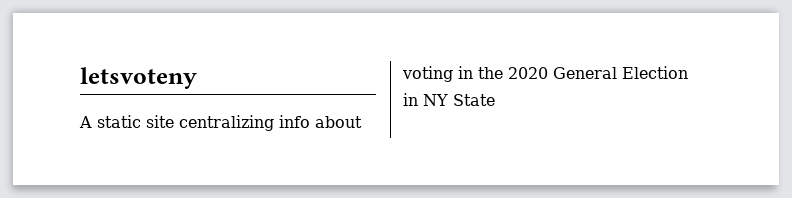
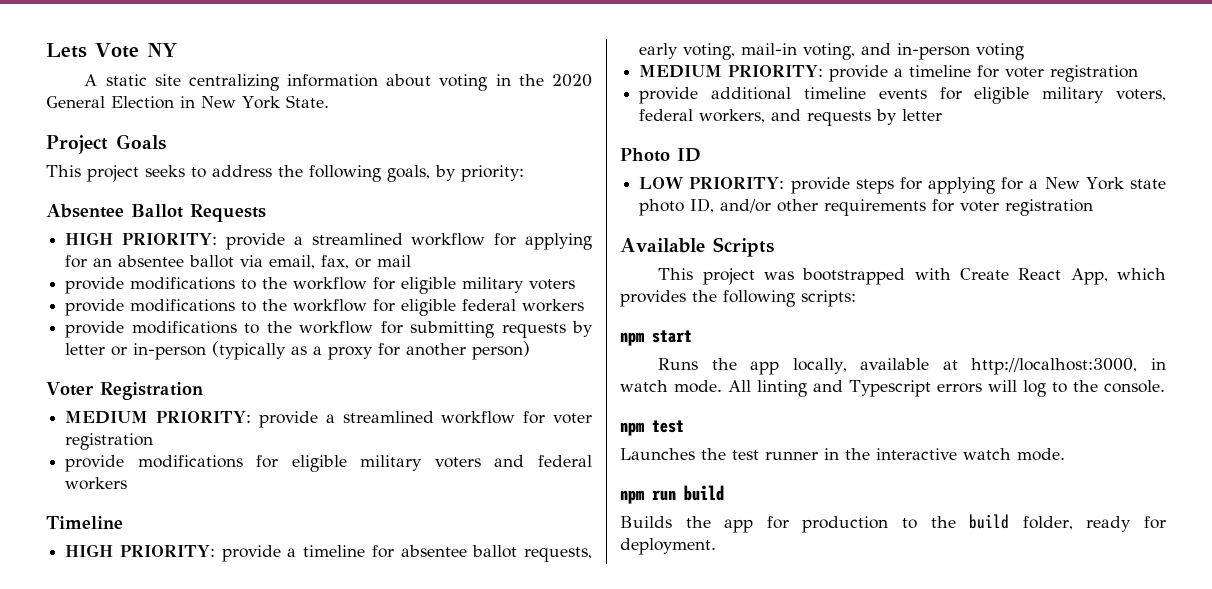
[80,67,197,89] letsvoteny -> [46,43,177,58] Lets Vote NY
[279,115,310,128] info -> [287,74,379,87] information
[423,94,495,106] NY State -> [201,95,329,109] [46,134,166,154] [46,165,524,182] [46,204,266,222] [65,232,592,250] [65,255,412,269] [65,277,576,294] [65,299,585,316] [65,321,593,338] [65,341,531,360] [46,382,203,400] [65,411,592,428] [65,433,154,450] [65,455,592,472] [65,477,128,490] [46,516,123,529] [65,544,592,562] [639,43,1025,60] [639,65,1139,82] [639,87,1166,104] [639,109,943,126] [620,148,701,162] [639,177,1166,194] [639,198,1094,216] [620,237,774,257] [658,268,1166,285] [620,290,856,307] [620,330,692,346] [658,358,1166,375] [620,380,1165,397] [620,420,684,436] [620,448,1065,461] [620,485,724,504] [620,514,1166,533] [620,538,716,555] New York State. // Project Goals // This project seeks to address the following goals, by priority: // Absentee Ballot Requests // HIGH PRIORITY: provide a streamlined workflow for applying for an absentee ballot via email, fax, or mail // provide modifications to the workflow for eligible military voters // provide modifications to the workflow for eligible federal workers // provide modifications to the workflow for submitting requests by letter or in-person (typically as a proxy for another person) // Voter Registration // MEDIUM PRIORITY: provide a streamlined workflow for voter registration // provide modifications for eligible military voters and federal workers // Timeline // HIGH PRIORITY: provide a timeline for absentee ballot requests, early voting, mail-in voting, and in-person voting // MEDIUM PRIORITY: provide a timeline for voter registration // provide additional timeline events for eligible military voters, federal workers, and requests by letter // Photo ID // LOW PRIORITY: provide steps for applying for a New York state photo ID, and/or other requirements for voter registration // Available Scripts // This project was bootstrapped with Create React App, which provides the following scripts: // npm start // Runs the app locally, available at http://localhost:3000, in watch mode. All linting and Typescript errors will log to the console. // npm test // Launches the test runner in the interactive watch mode. // npm run build // Builds the app for production to the build folder, ready for deployment.

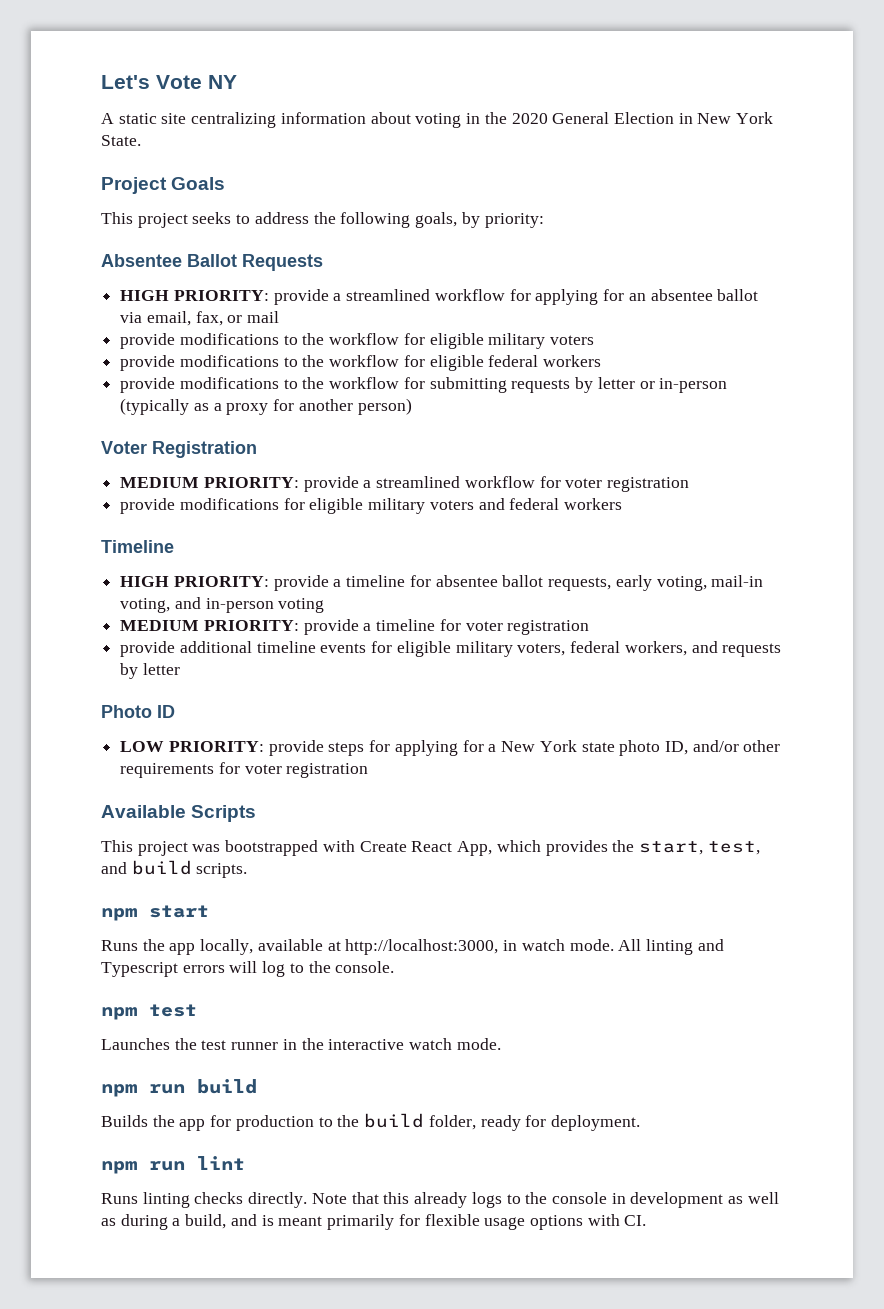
[46,43,87,58] Lets -> [101,75,150,89] Let's
[723,290,856,307] following scripts: -> [638,841,760,855] [101,860,248,878] start, test, and build scripts.
(716, 546) none -> [101,1156,245,1174] [101,1192,779,1208] [101,1214,647,1230] // npm run lint // Runs linting checks directly. Note that this already logs to the console in development as well as during a build, and is meant primarily for flexible usage options with CI.

